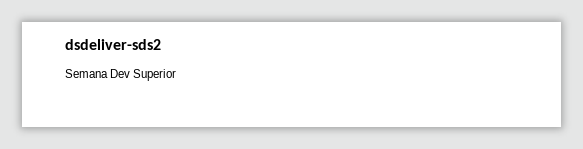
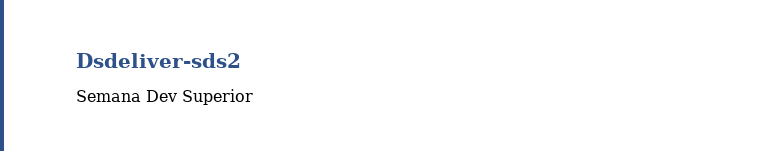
[65,39,161,50] dsdeliver-sds2 -> [76,53,241,68] Dsdeliver-sds2

